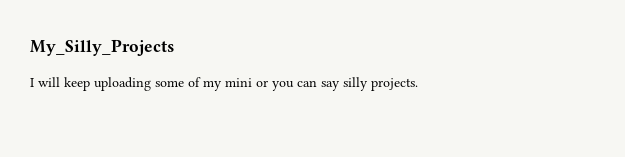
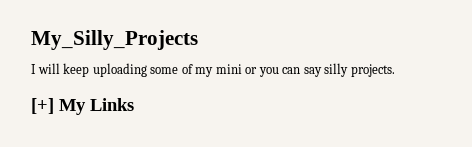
(418, 84) none -> [31,98,134,115] // [+] My Links

